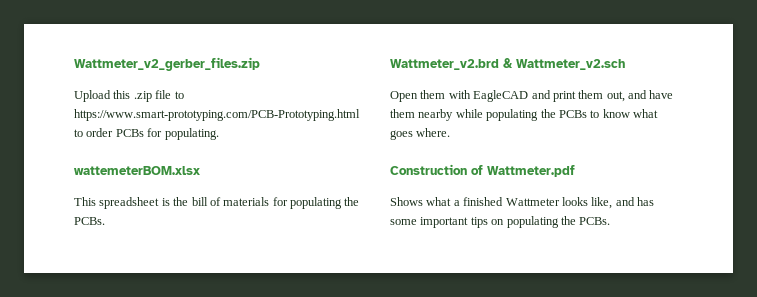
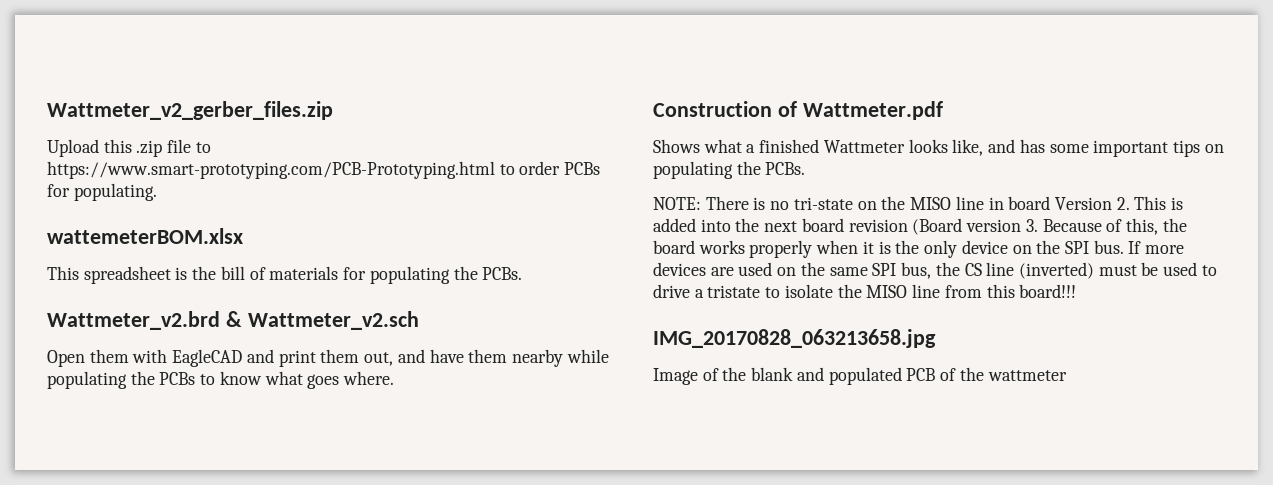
(611, 221) none -> [653,196,1184,210] [653,218,1187,235] [653,240,1185,258] [653,262,1217,279] [653,284,1077,298] [653,329,936,348] [653,367,1067,385] // NOTE: There is no tri-state on the MISO line in board Version 2. This is added into the next board revision (Board version 3. Because of this, the board works properly when it is the only device on the SPI bus. If more devices are used on the same SPI bus, the CS line (inverted) must be used to drive a tristate to isolate the MISO line from this board!!! // IMG_20170828_063213658.jpg // Image of the blank and populated PCB of the wattmeter

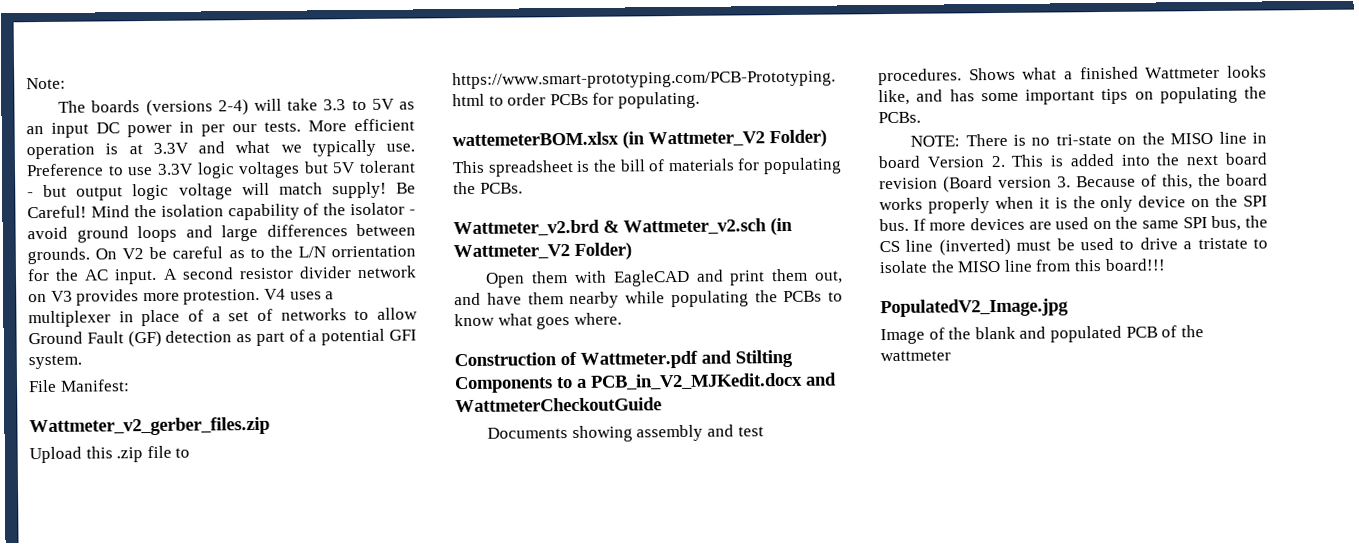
(47, 110) none -> [26,77,66,90] [58,98,415,117] [26,118,415,138] [26,139,415,160] [26,160,416,179] [27,181,416,201] [27,202,416,221] [27,223,416,243] [27,245,416,265] [27,265,417,285] [28,288,335,306] [28,307,418,328] [28,328,417,348] [28,354,82,370] [28,379,130,393] Note: // The boards (versions 2-4) will take 3.3 to 5V as an input DC power in per our tests. More efficient operation is at 3.3V and what we typically use. Preference to use 3.3V logic voltages but 5V tolerant - but output logic voltage will match supply! Be Careful! Mind the isolation capability of the isolator - avoid ground loops and large differences between grounds. On V2 be careful as to the L/N orrientation for the AC input. A second resistor divider network on V3 provides more protestion. V4 uses a multiplexer in place of a set of networks to allow Ground Fault (GF) detection as part of a potential GFI system. // File Manifest: //
(243, 236) none -> [622,129,827,149] (in Wattmeter_V2 Folder)
(419, 320) none -> [770,217,793,236] [453,242,632,260] (in Wattmeter_V2 Folder)
(943, 110) // -> [701,349,793,368] [454,372,837,394] [455,397,662,413] [487,424,764,443] [878,68,962,86] and Stilting Components to a PCB_in_V2_MJKedit.docx and WattmeterCheckoutGuide // Documents showing assembly and test procedures.
[653,329,936,348] IMG_20170828_063213658.jpg -> [880,298,1069,318] PopulatedV2_Image.jpg

